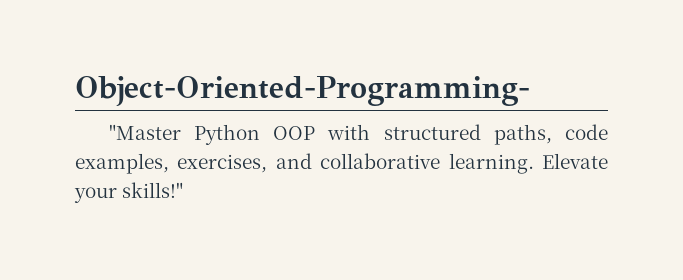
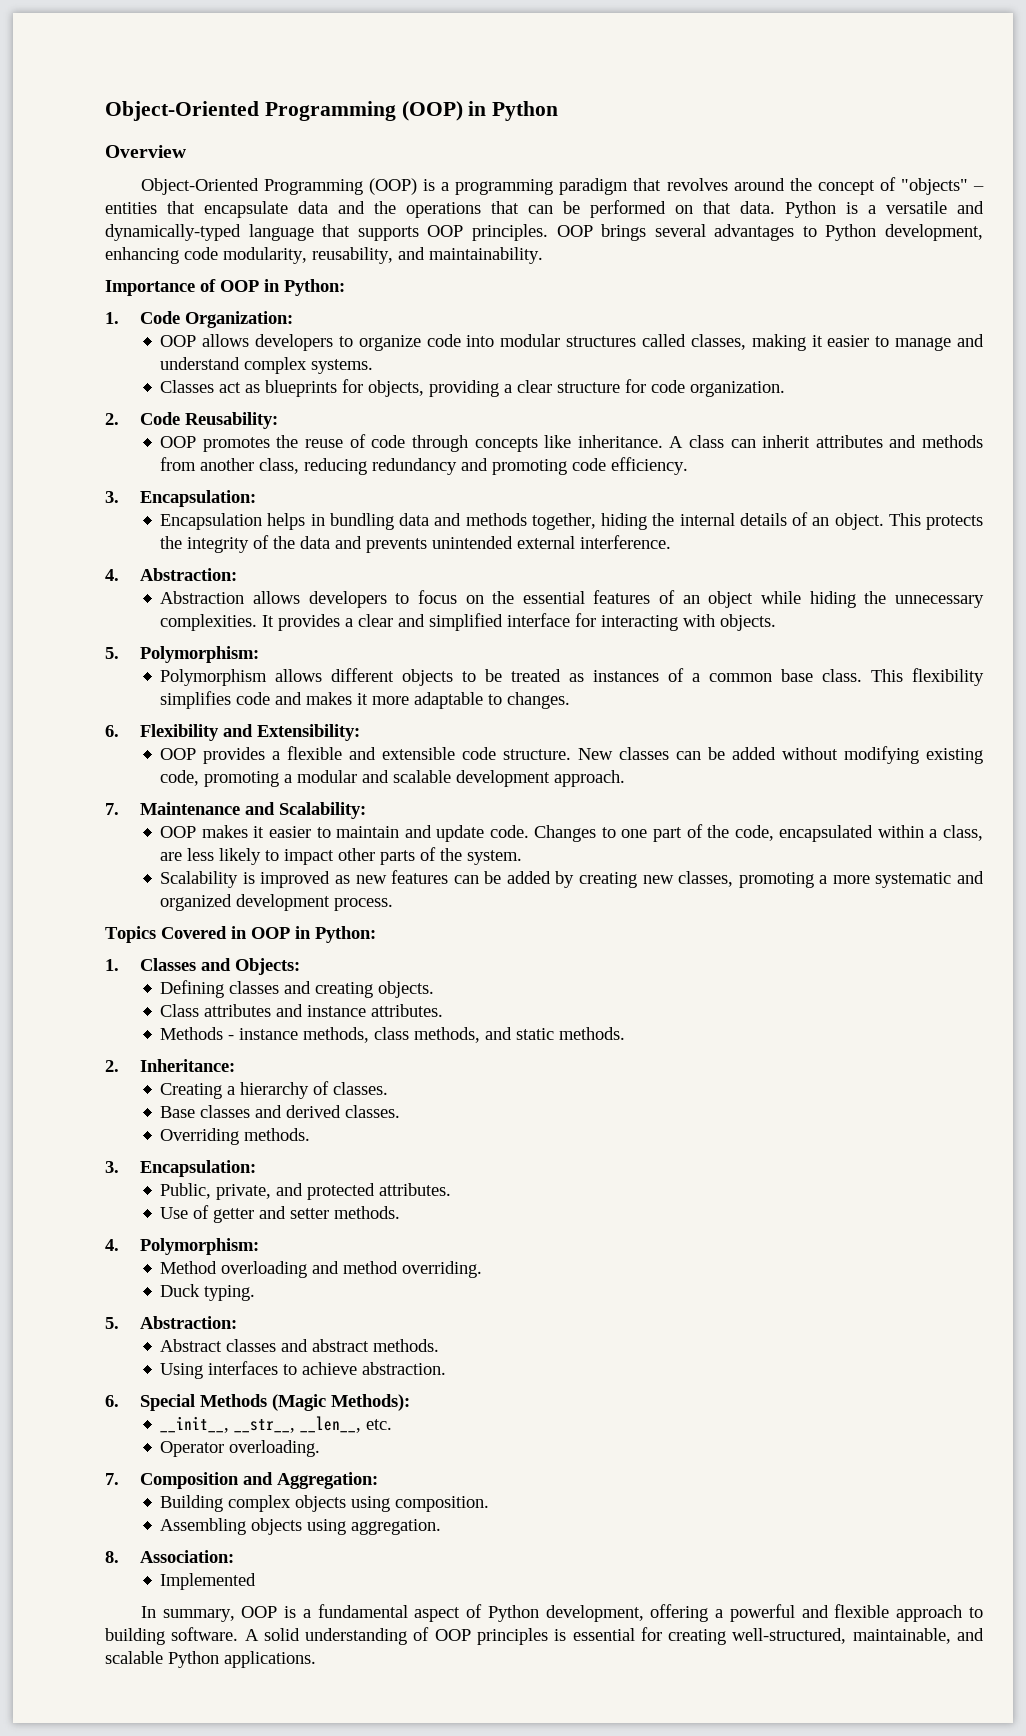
[75,76,530,106] [108,124,608,145] [75,153,608,174] [74,182,184,203] Object-Oriented-Programming- // "Master Python OOP with structured paths, code examples, exercises, and collaborative learning. Elevate your skills!" -> [105,101,559,121] [105,145,186,158] [140,177,984,195] [105,200,984,218] [105,224,984,241] [105,247,543,264] [105,279,345,296] [105,311,293,328] [160,334,984,351] [160,357,374,374] [160,379,786,397] [105,412,278,429] [160,434,983,452] [160,457,689,475] [105,490,256,507] [160,512,983,530] [160,535,672,553] [105,568,237,581] [160,590,984,608] [160,613,777,631] [105,646,259,663] [160,668,985,686] [160,691,571,709] [105,724,360,741] [160,746,984,764] [160,770,626,787] [105,802,366,819] [160,824,984,842] [160,847,523,865] [160,870,985,888] [160,894,394,911] [105,926,376,943] [105,958,300,975] [160,980,435,998] [160,1004,444,1017] [160,1027,626,1043] [105,1059,235,1072] [160,1081,389,1099] [160,1105,401,1118] [160,1128,311,1145] [105,1160,256,1177] [160,1183,452,1200] [160,1205,401,1223] [105,1238,259,1255] [160,1261,483,1278] [160,1284,256,1301] [105,1316,237,1329] [160,1339,440,1352] [160,1361,447,1379] [105,1394,410,1411] [160,1416,393,1433] [160,1440,321,1457] [105,1472,378,1489] [160,1495,490,1512] [160,1518,442,1535] [105,1550,234,1563] [160,1573,257,1590] [140,1604,984,1622] [105,1627,985,1645] [105,1651,316,1668] Object-Oriented Programming (OOP) in Python // Overview // Object-Oriented Programming (OOP) is a programming paradigm that revolves around the concept of "objects" – entities that encapsulate data and the operations that can be performed on that data. Python is a versatile and dynamically-typed language that supports OOP principles. OOP brings several advantages to Python development, enhancing code modularity, reusability, and maintainability. // Importance of OOP in Python: // 1. Code Organization: // OOP allows developers to organize code into modular structures called classes, making it easier to manage and understand complex systems. // Classes act as blueprints for objects, providing a clear structure for code organization. // 2. Code Reusability: // OOP promotes the reuse of code through concepts like inheritance. A class can inherit attributes and methods from another class, reducing redundancy and promoting code efficiency. // 3. Encapsulation: // Encapsulation helps in bundling data and methods together, hiding the internal details of an object. This protects the integrity of the data and prevents unintended external interference. // 4. Abstraction: // Abstraction allows developers to focus on the essential features of an object while hiding the unnecessary complexities. It provides a clear and simplified interface for interacting with objects. // 5. Polymorphism: // Polymorphism allows different objects to be treated as instances of a common base class. This flexibility simplifies code and makes it more adaptable to changes. // 6. Flexibility and Extensibility: // OOP provides a flexible and extensible code structure. New classes can be added without modifying existing code, promoting a modular and scalable development approach. // 7. Maintenance and Scalability: // OOP makes it easier to maintain and update code. Changes to one part of the code, encapsulated within a class, are less likely to impact other parts of the system. // Scalability is improved as new features can be added by creating new classes, promoting a more systematic and organized development process. // Topics Covered in OOP in Python: // 1. Classes and Objects: // Defining classes and creating objects. // Class attributes and instance attributes. // Methods - instance methods, class methods, and static methods. // 2. Inheritance: // Creating a hierarchy of classes. // Base classes and derived classes. // Overriding methods. // 3. Encapsulation: // Public, private, and protected attributes. // Use of getter and setter methods. // 4. Polymorphism: // Method overloading and method overriding. // Duck typing. // 5. Abstraction: // Abstract classes and abstract methods. // Using interfaces to achieve abstraction. // 6. Special Methods (Magic Methods): // __init__, __str__, __len__, etc. // Operator overloading. // 7. Composition and Aggregation: // Building complex objects using composition. // Assembling objects using aggregation. // 8. Association: // Implemented // In summary, OOP is a fundamental aspect of Python development, offering a powerful and flexible approach to building software. A solid understanding of OOP principles is essential for creating well-structured, maintainable, and scalable Python applications.

